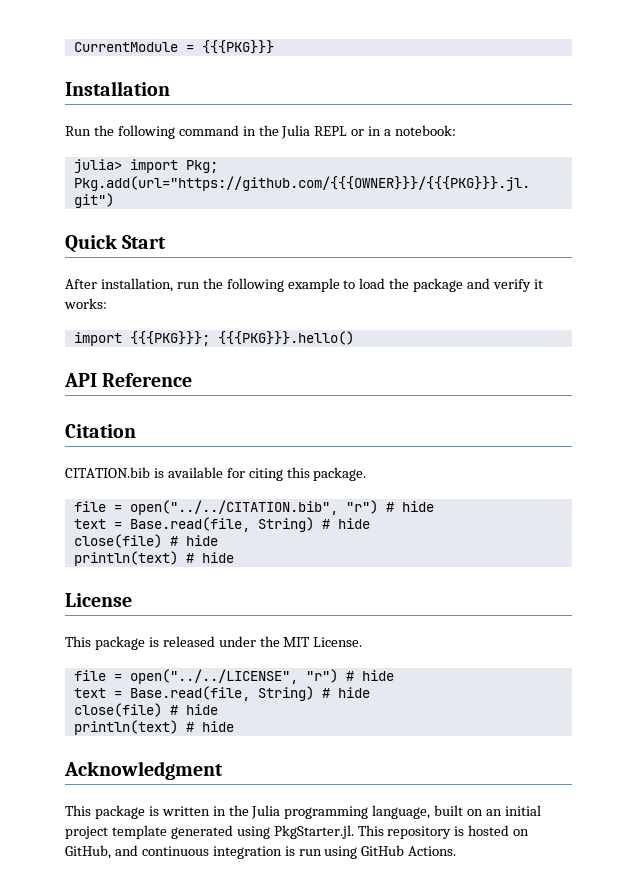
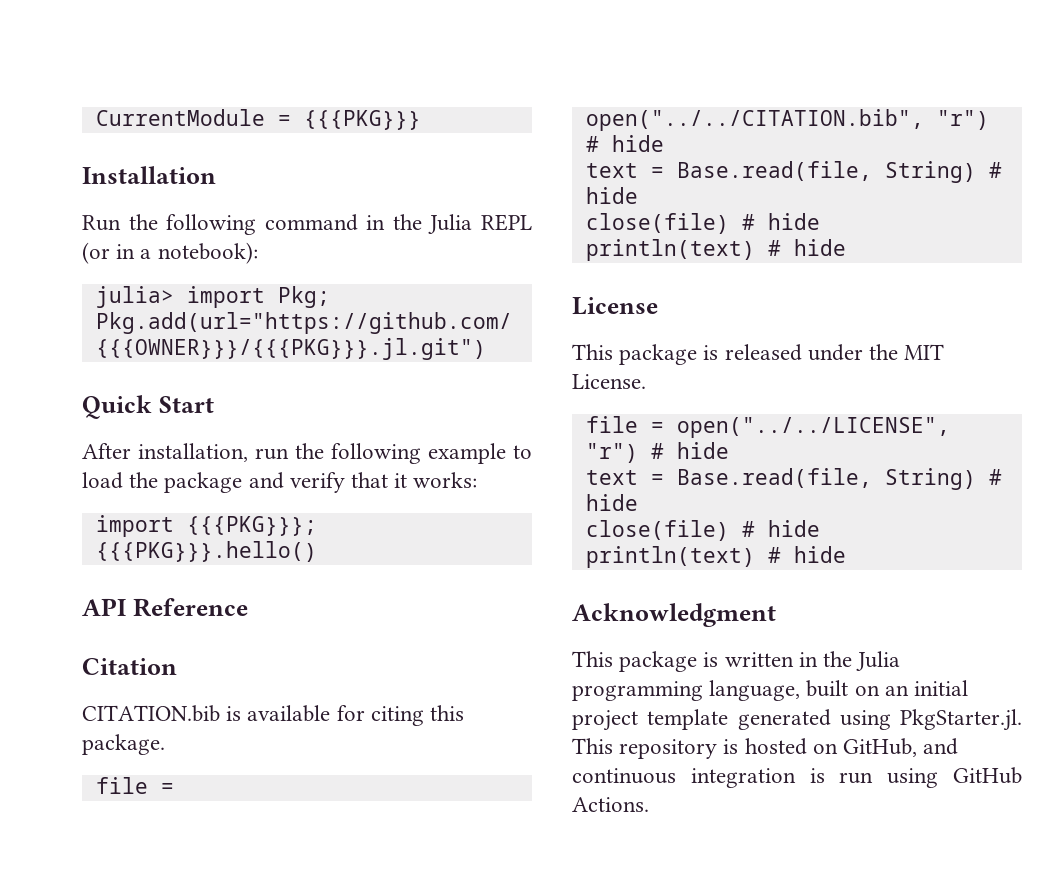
[351,129,365,136] or -> [82,242,110,264] (or
[395,125,457,136] notebook: -> [157,242,258,264] notebook):
(532, 285) none -> [351,472,389,488] that

